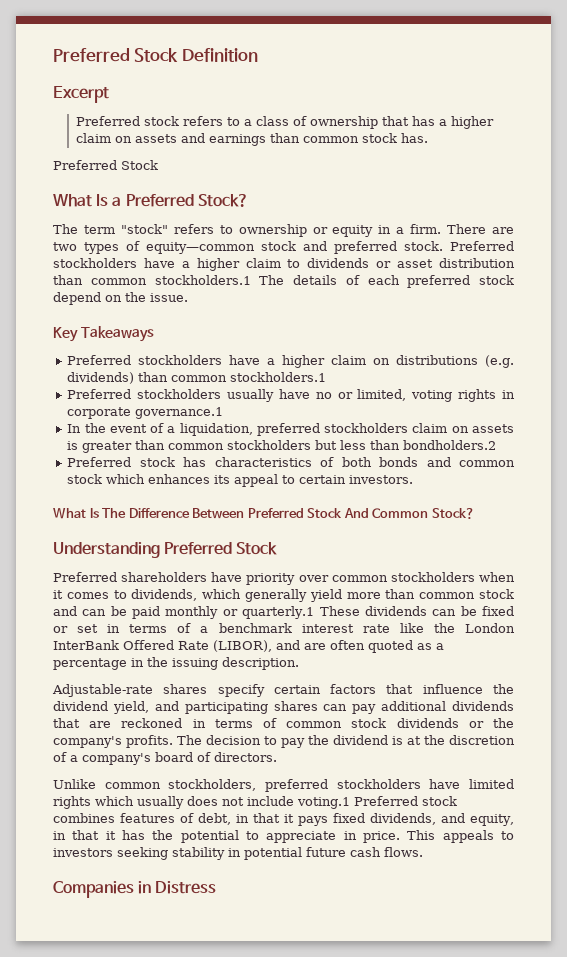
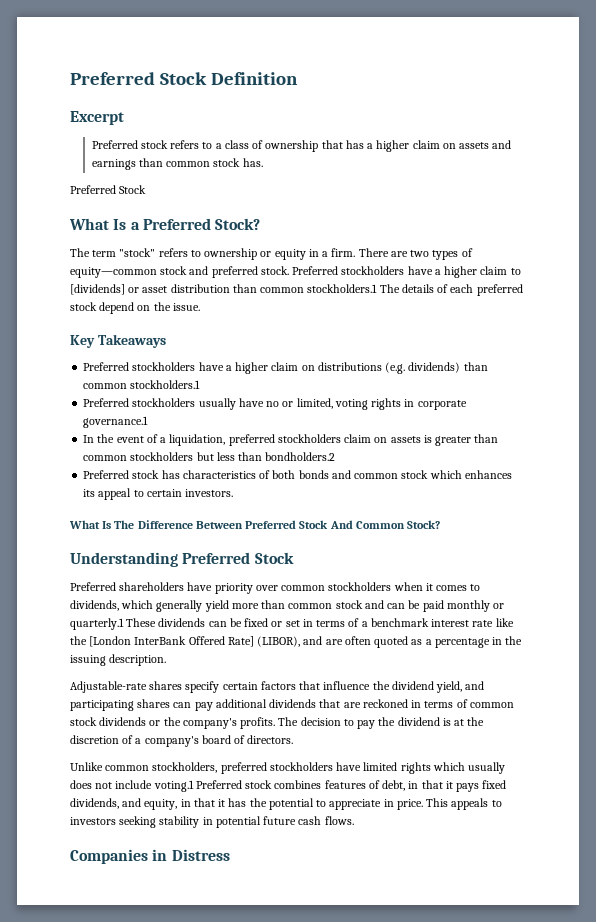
[307,258,370,268] dividends -> [70,284,125,295] [dividends]
[464,623,515,633] London -> [89,636,132,647] [London
[178,641,209,650] Rate -> [227,636,254,647] Rate]

